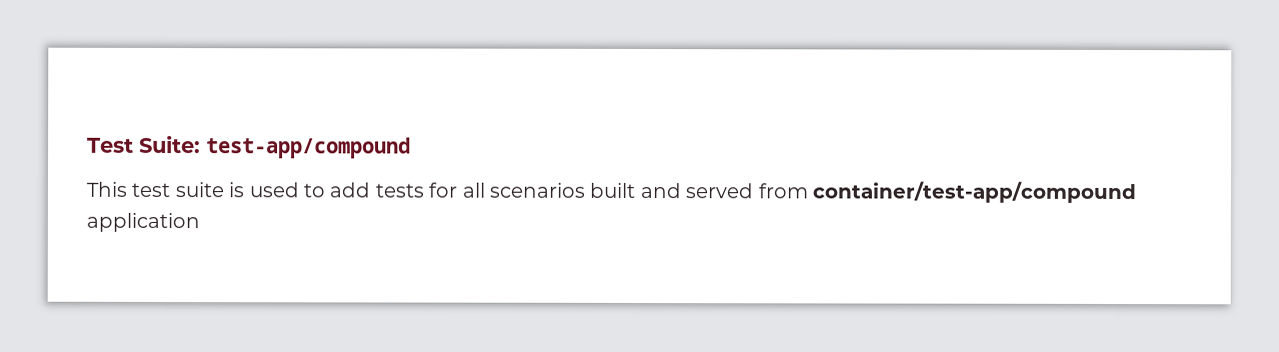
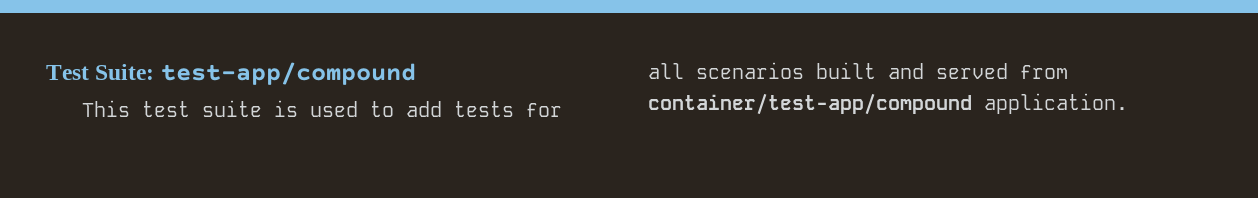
[86,212,200,233] application -> [984,93,1128,114] application.

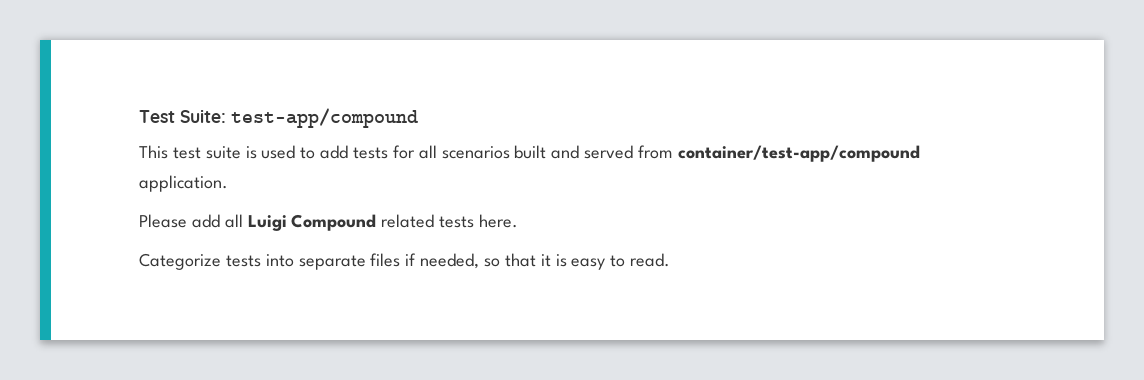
(1128, 103) none -> [139,214,519,231] [139,253,671,270] // Please add all Luigi Compound related tests here. // Categorize tests into separate files if needed, so that it is easy to read.

